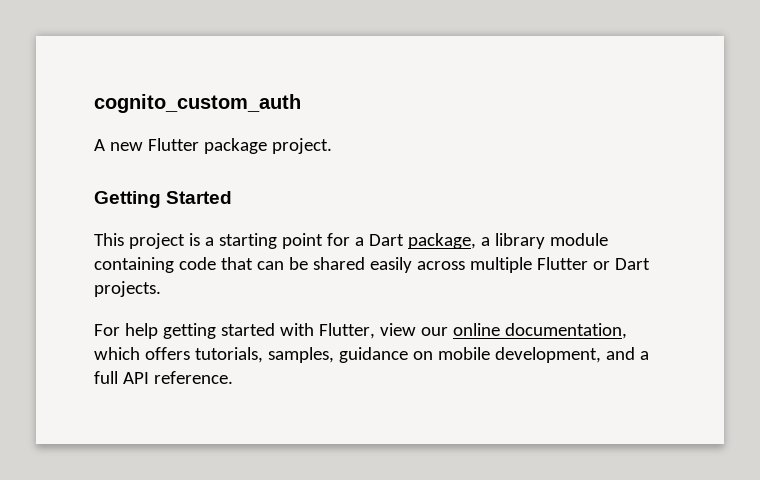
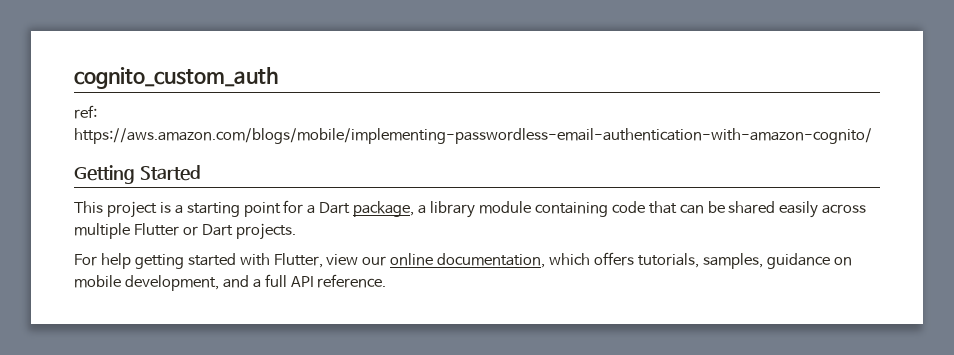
[94,138,332,154] A new Flutter package project. -> [74,105,97,119] [74,128,872,144] ref: https://aws.amazon.com/blogs/mobile/implementing-passwordless-email-authentication-with-amazon-cognito/

